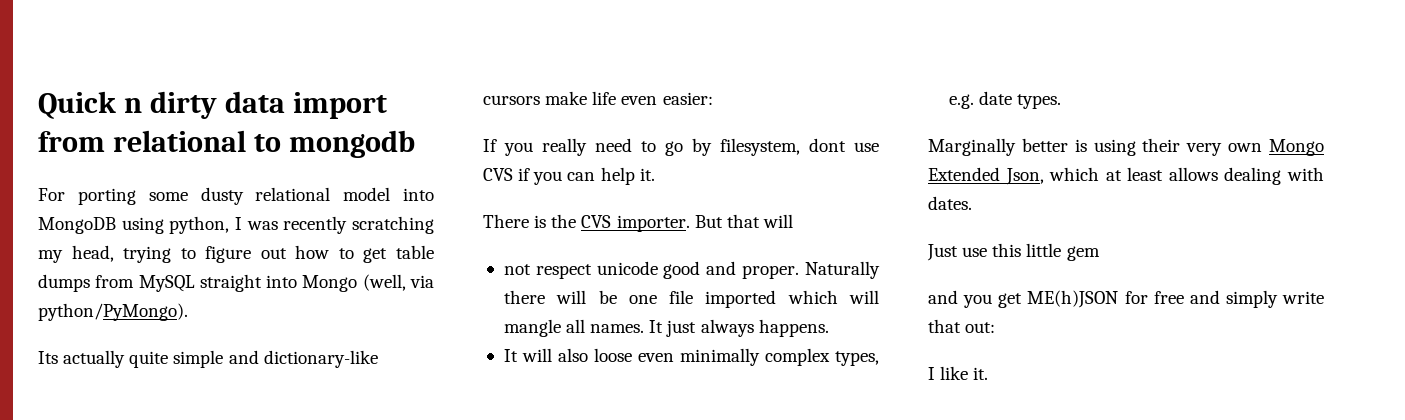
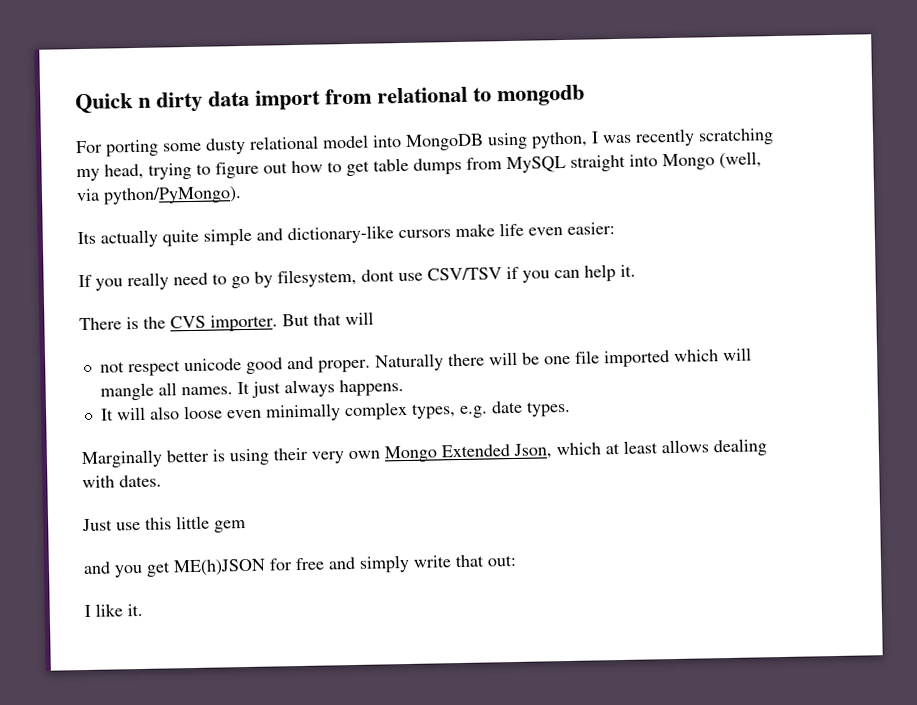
[483,168,513,181] CVS -> [427,267,502,281] CSV/TSV

